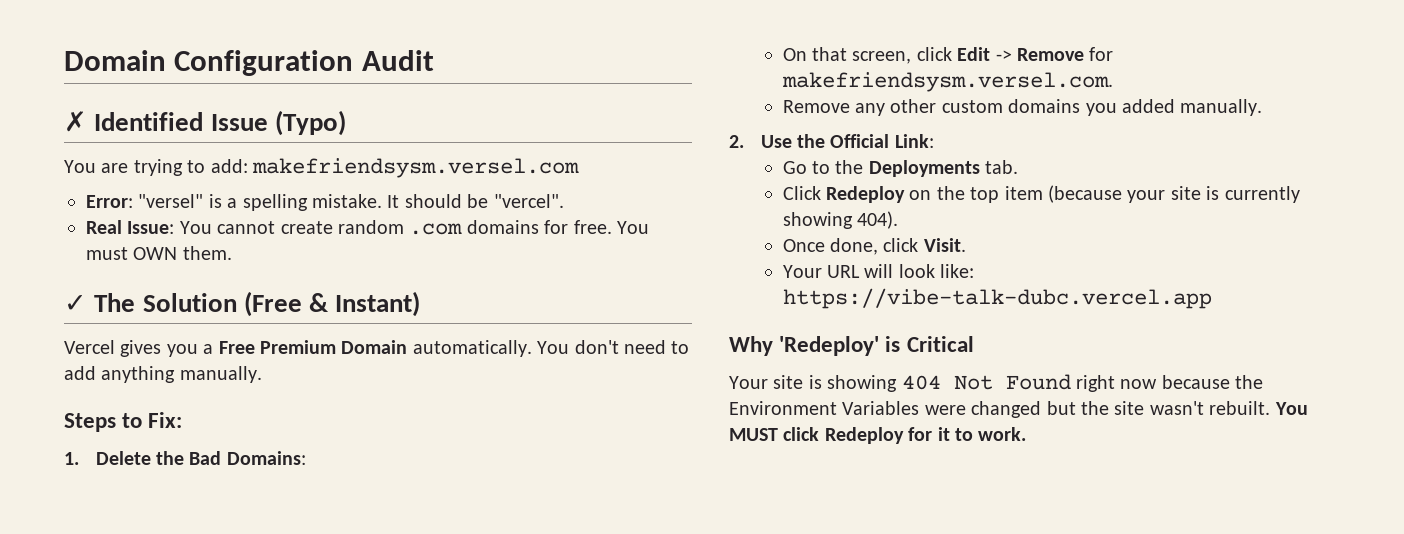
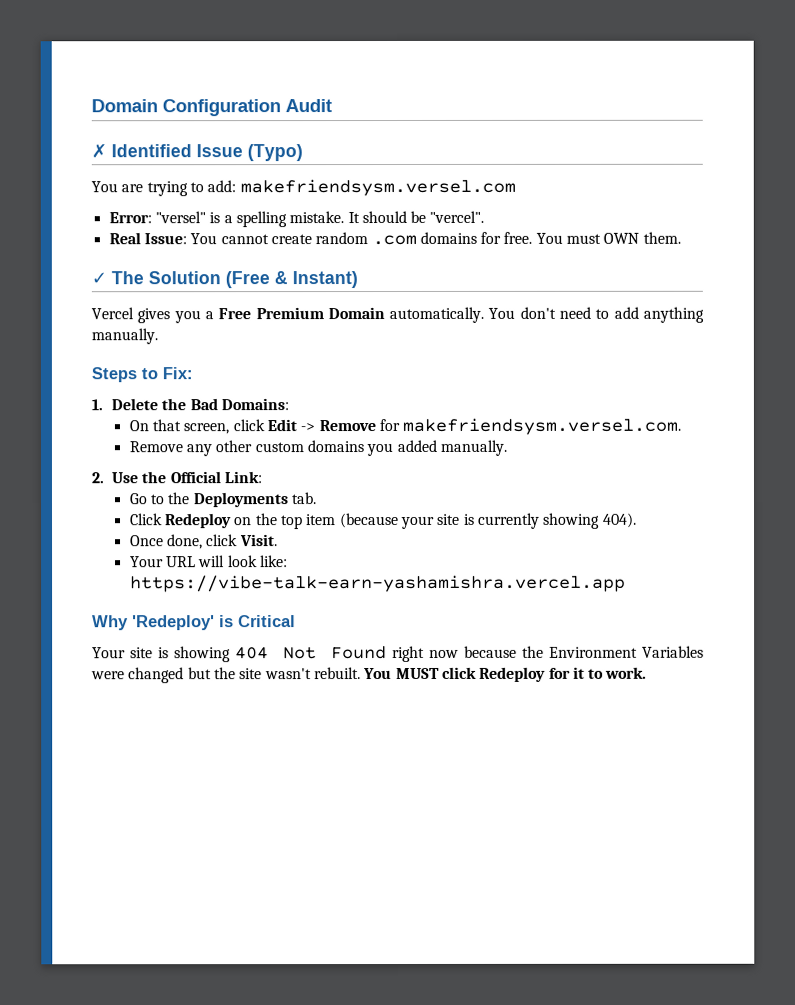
[782,288,1212,309] https://vibe-talk-dubc.vercel.app -> [129,574,626,593] https://vibe-talk-earn-yashamishra.vercel.app

